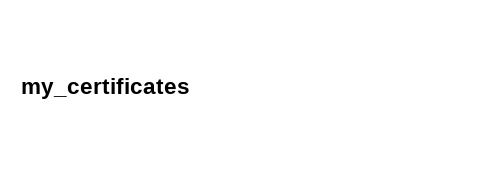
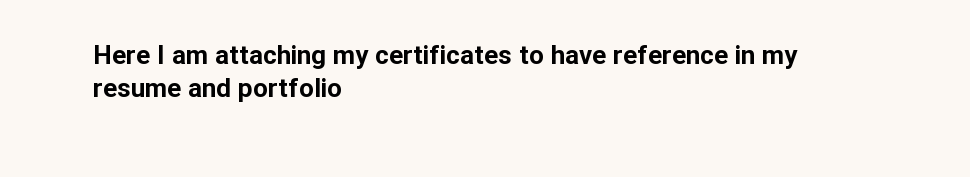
[21,78,190,99] my_certificates -> [93,45,799,69] [93,78,343,102] Here I am attaching my certificates to have reference in my resume and portfolio

